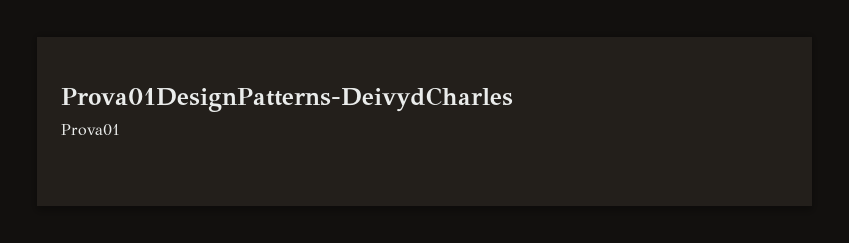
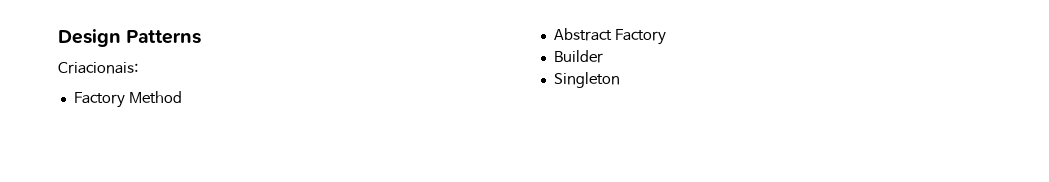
[61,87,513,112] [61,124,120,136] Prova01DesignPatterns-DeivydCharles // Prova01 -> [58,29,202,47] [58,62,138,74] [73,91,182,108] [553,28,666,45] [553,50,603,63] [553,72,620,88] Design Patterns // Criacionais: // Factory Method // Abstract Factory // Builder // Singleton

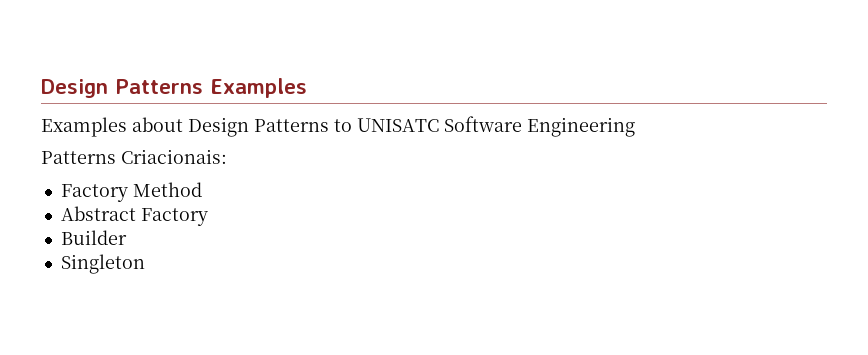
[58,29,202,47] Design Patterns // -> [41,78,307,98] [41,116,635,137] [41,151,116,164] Design Patterns Examples // Examples about Design Patterns to UNISATC Software Engineering // Patterns

